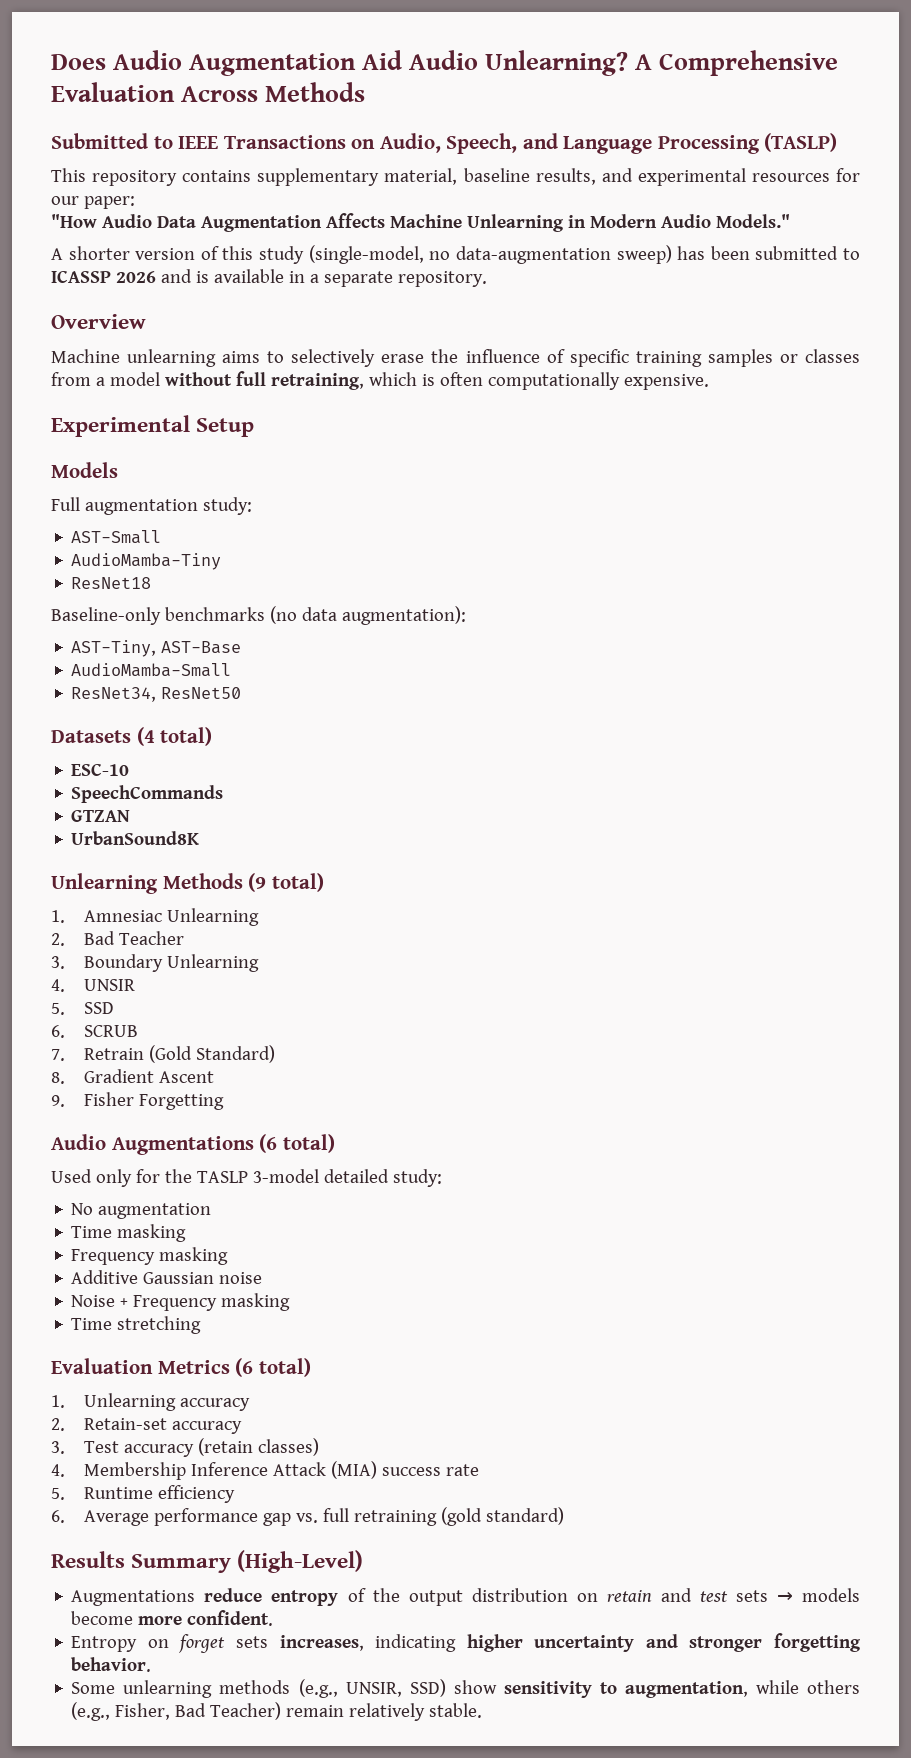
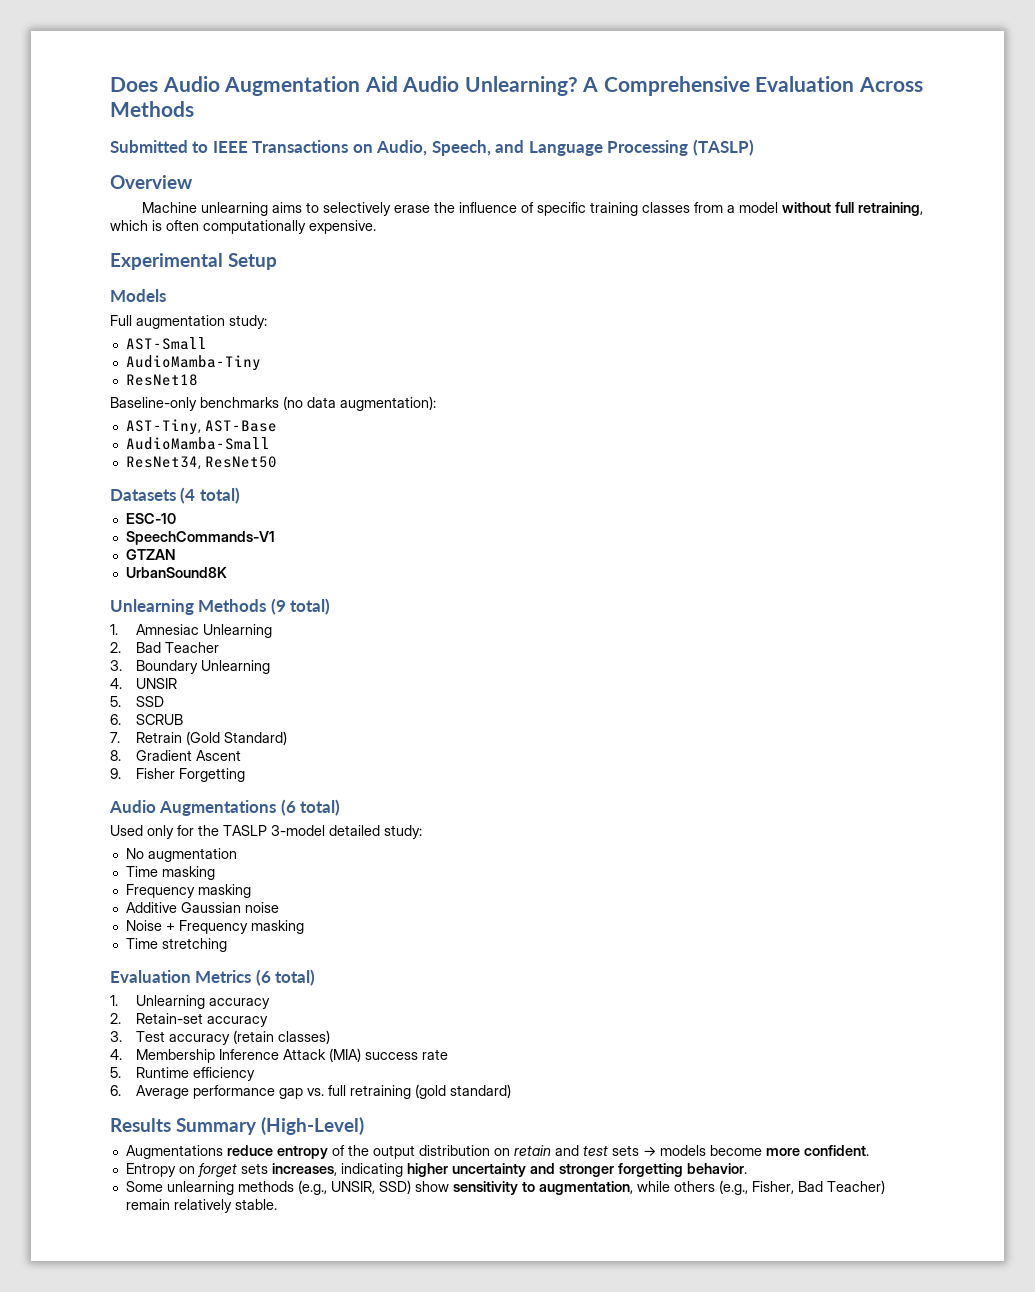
[51,168,861,186] [51,196,135,209] [51,213,790,232] [51,245,861,264] [51,269,487,287] // This repository contains supplementary material, baseline results, and experimental resources for our paper: // "How Audio Data Augmentation Affects Machine Unlearning in Modern Audio Models." // A shorter version of this study (single-model, no data-augmentation sweep) has been submitted to ICASSP 2026 and is available in a separate repository. -> (754, 147) none
[707,349,798,367] samples or -> (638, 209) none
[71,785,224,803] SpeechCommands -> [125,531,275,545] SpeechCommands-V1

